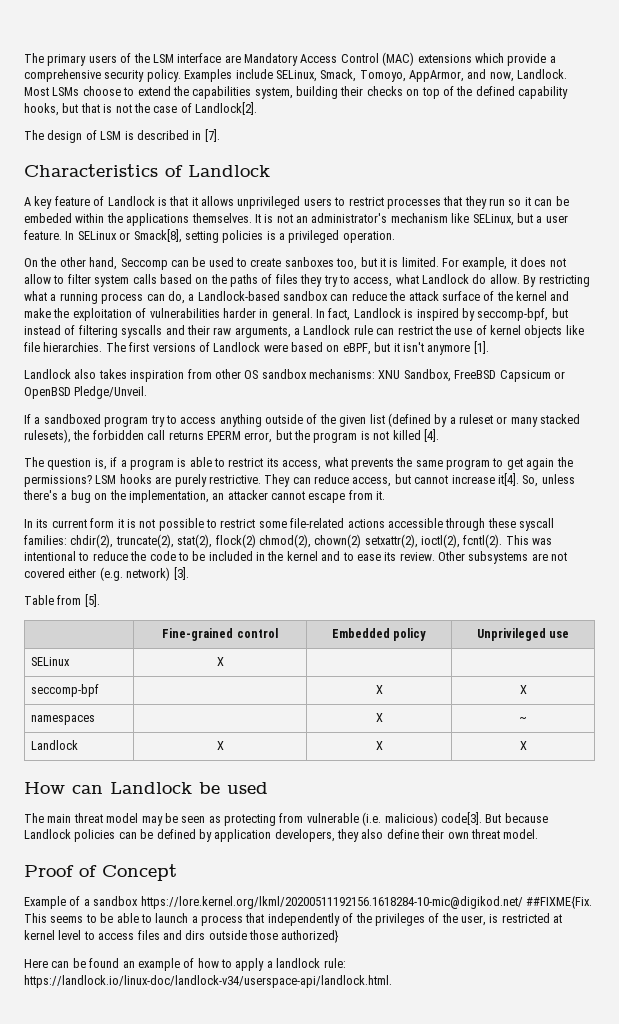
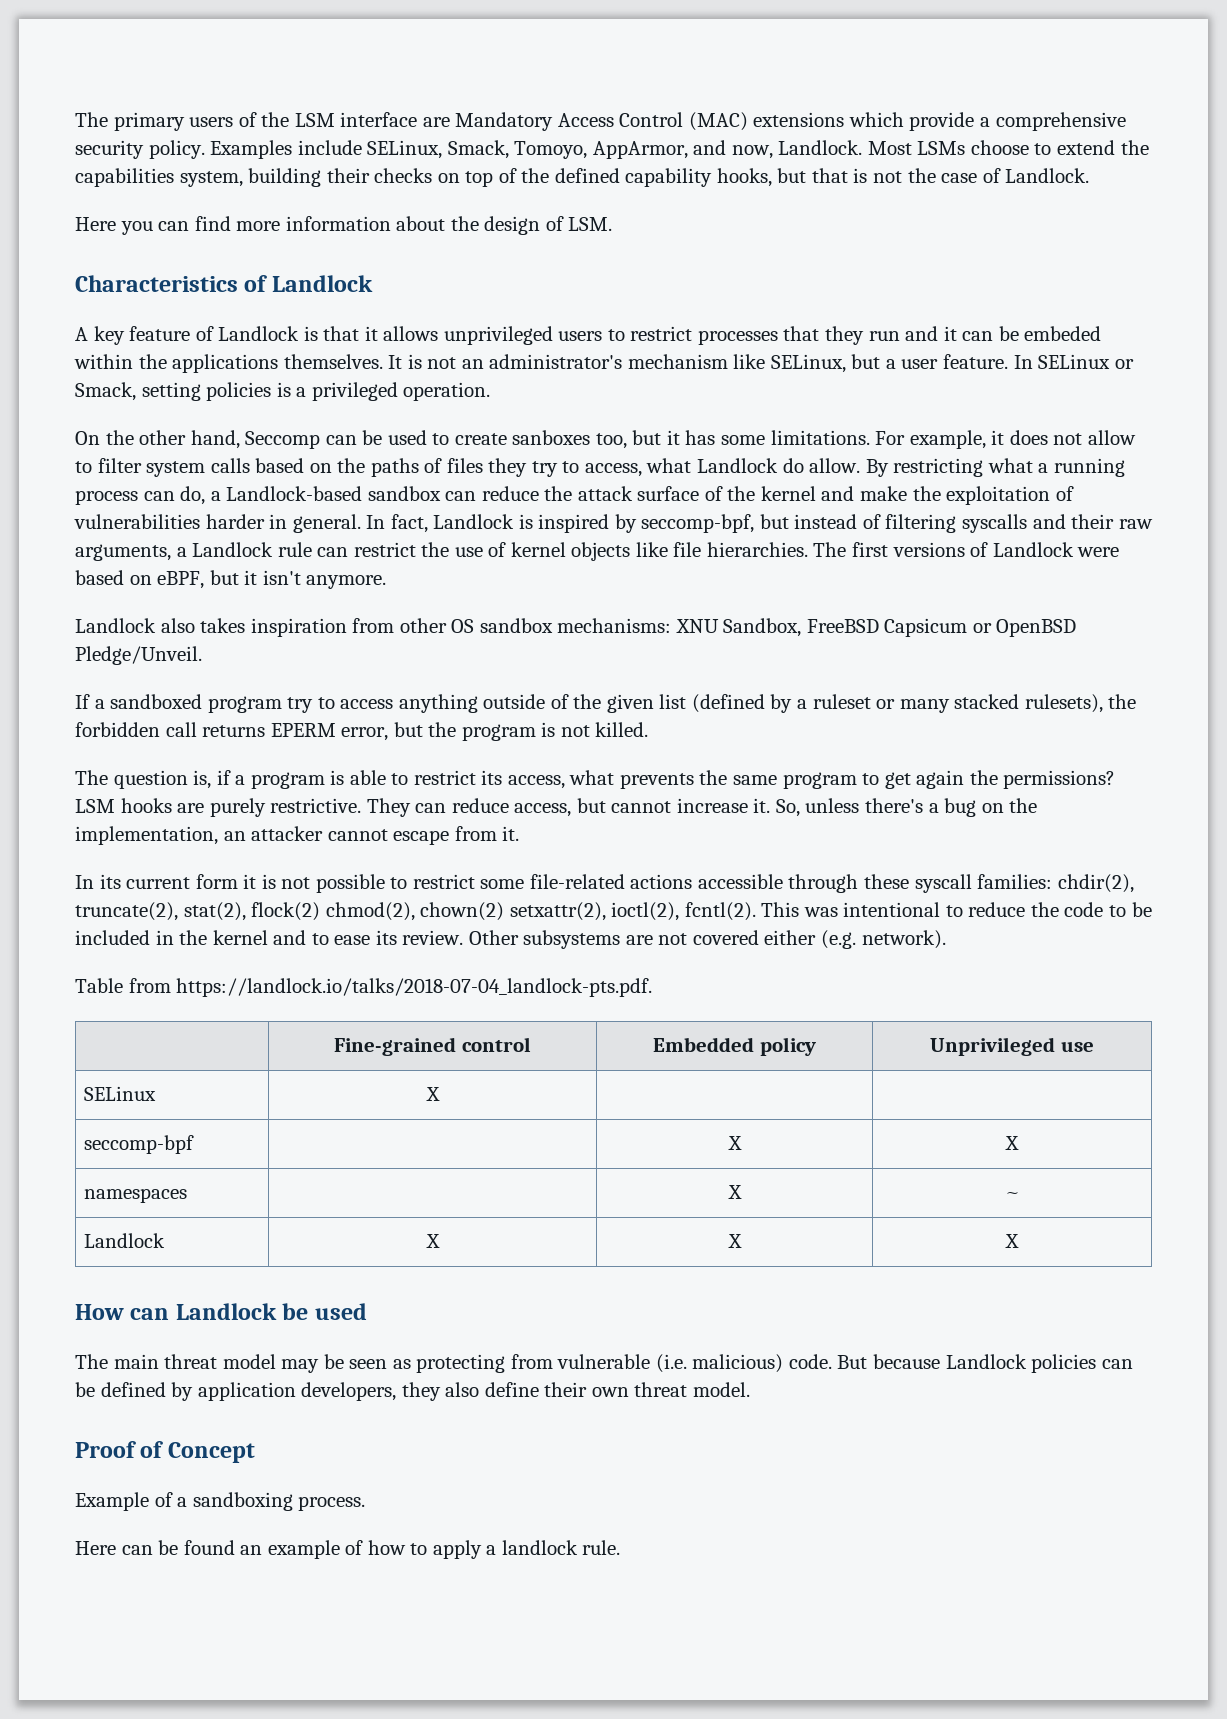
[195,102,257,115] [24,129,220,143] Landlock[2]. // The design of LSM is described in [7]. -> [1005,168,1090,183] [75,216,613,235] Landlock. // Here you can find more information about the design of LSM.
[508,199,522,206] so -> [905,326,939,341] and
[133,229,182,243] Smack[8], -> [75,382,136,401] Smack,
[389,257,439,267] is limited. -> [685,430,870,445] has some limitations.
[427,341,489,355] anymore [1]. -> [306,575,387,589] anymore.
[392,429,439,442] killed [4]. -> [595,722,649,737] killed.
[497,473,519,486] it[4]. -> [753,798,771,813] it.
[126,567,189,581] network) [3]. -> [861,930,946,949] network).
[84,594,100,607] [5]. -> [176,978,653,997] https://landlock.io/talks/2018-07-04_landlock-pts.pdf.
[440,812,482,825] code[3]. -> [788,1354,832,1369] code.
[93,896,592,909] [24,913,563,926] [24,930,340,943] sandbox https://lore.kernel.org/lkml/20200511192156.1618284-10-mic@digikod.net/ ##FIXME{Fix. This seems to be able to launch a process that independently of the privileges of the user, is restricted at kernel level to access files and dirs outside those authorized} -> [192,1492,366,1511] sandboxing process.
[323,958,346,968] [24,975,392,988] rule: https://landlock.io/linux-doc/landlock-v34/userspace-api/landlock.html. -> [582,1540,621,1555] rule.

